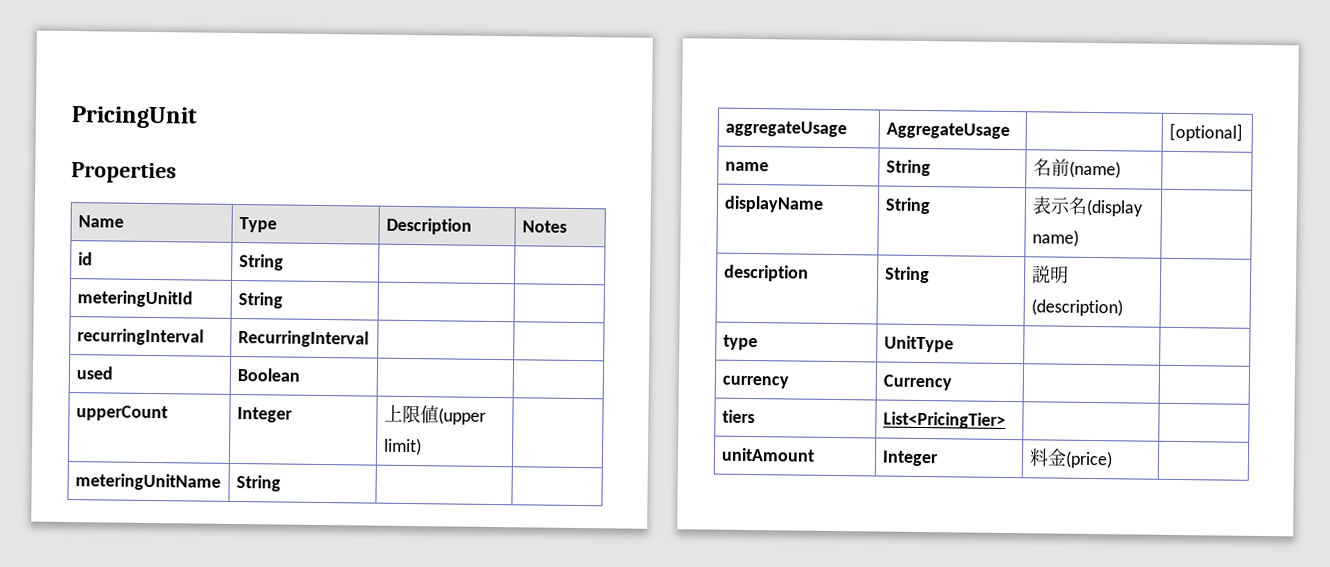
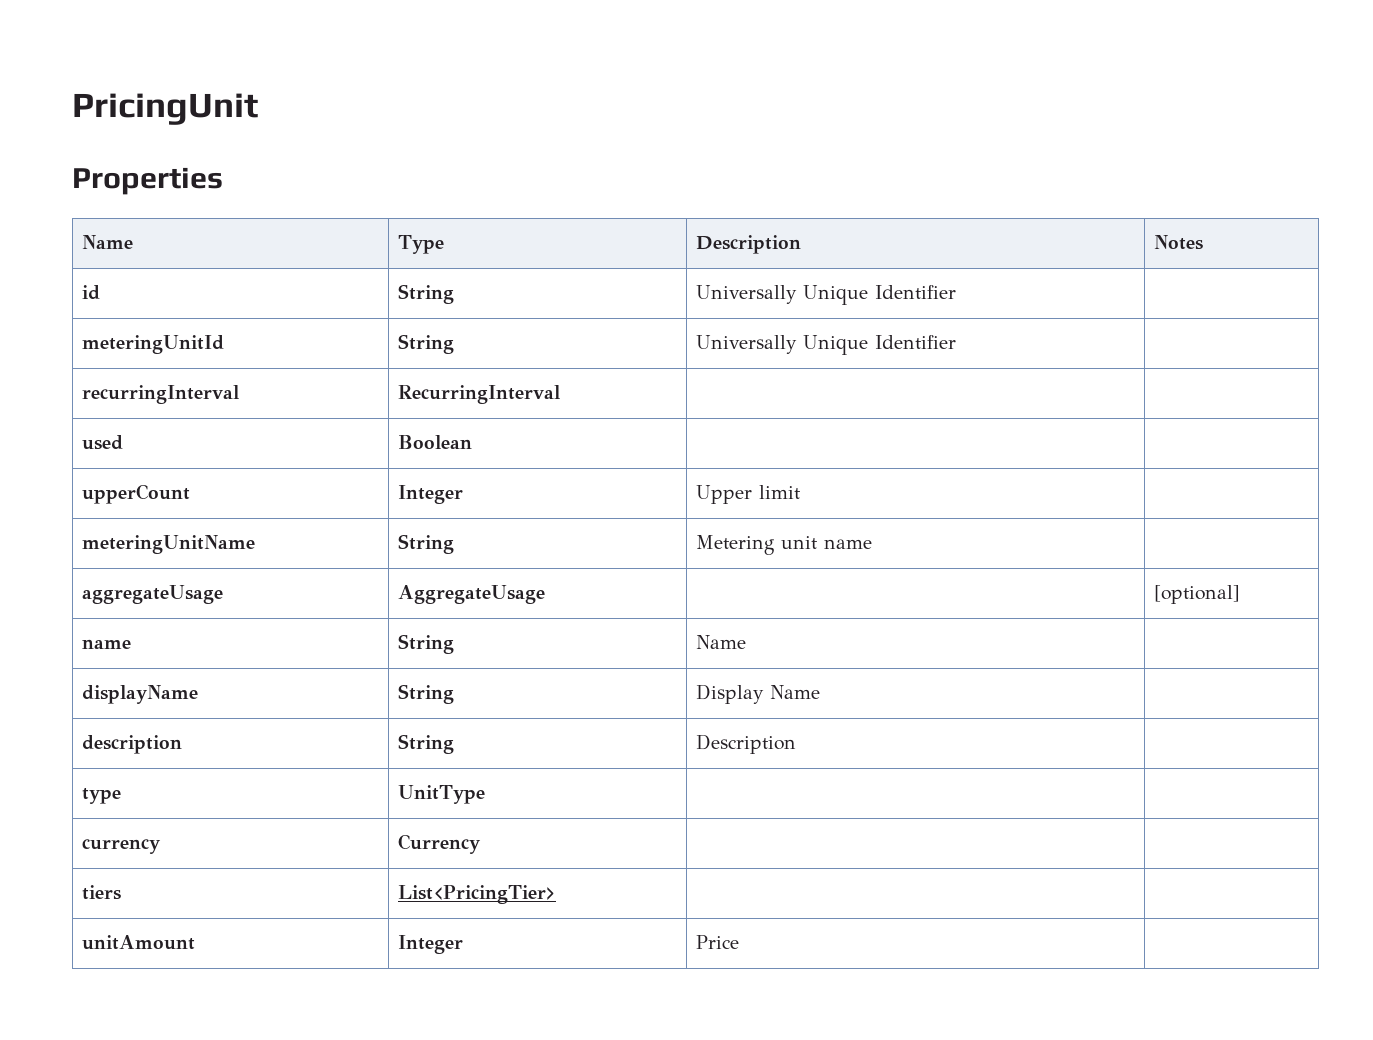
(284, 262) none -> [695,285,956,305] Universally Unique Identifier
(283, 300) none -> [695,335,956,355] Universally Unique Identifier
[383,404,486,425] [382,437,422,456] 上限値(upper limit) -> [695,485,800,504] Upper limit
(281, 483) none -> [695,535,872,555] Metering unit name
[1032,158,1121,179] 名前(name) -> [695,635,746,649] Name
[1031,196,1144,217] [1031,229,1079,247] 表示名(display name) -> [695,684,820,704] Display Name
[1031,265,1069,284] [1030,298,1123,317] 説明(description) -> [695,734,796,754] Description
[1028,448,1113,469] 料金(price) -> [695,935,739,949] Price

